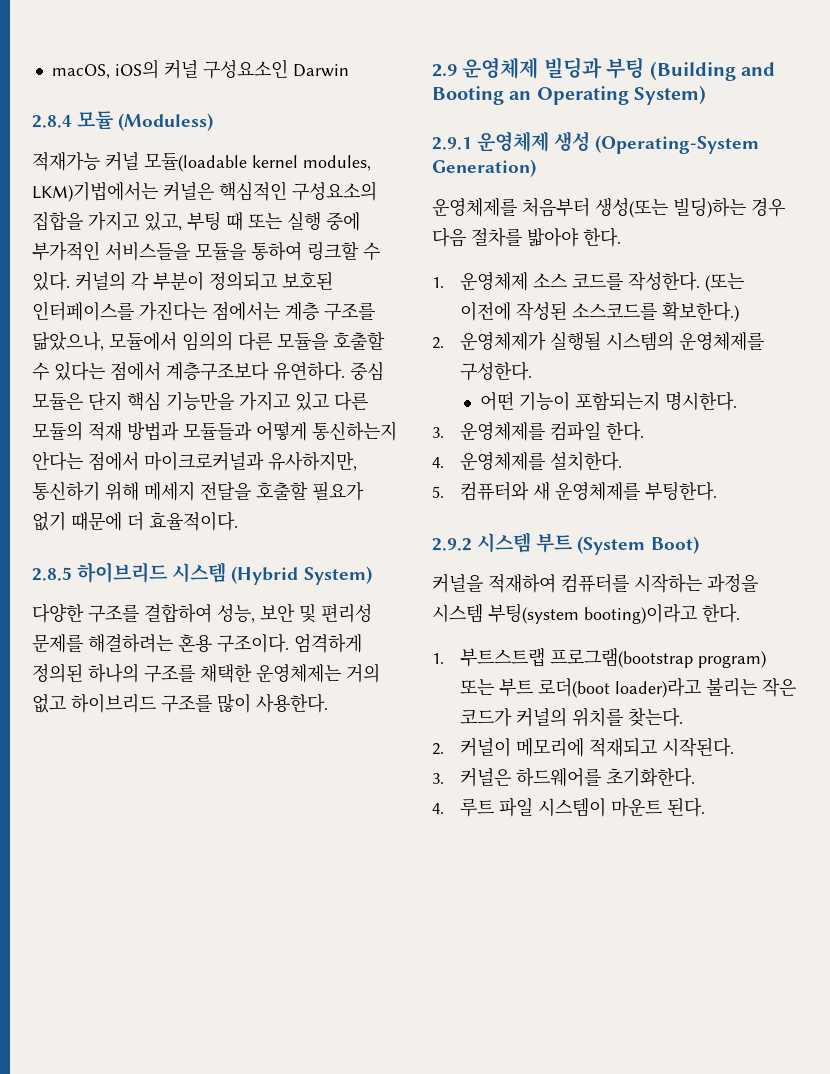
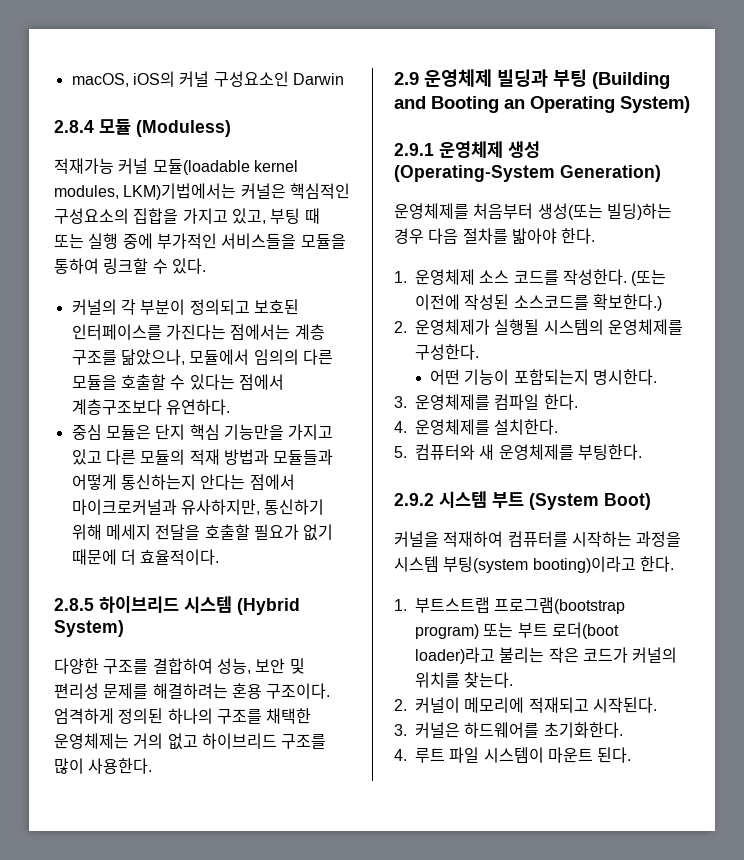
(70, 281) none -> (206, 266) //
(345, 371) none -> (230, 407) //

